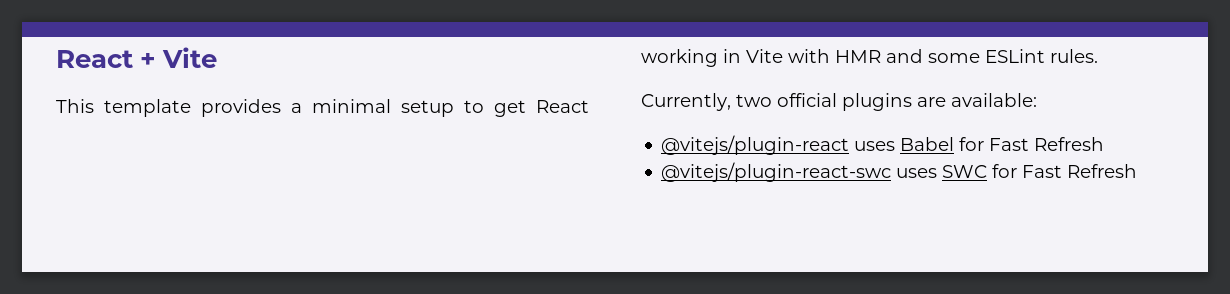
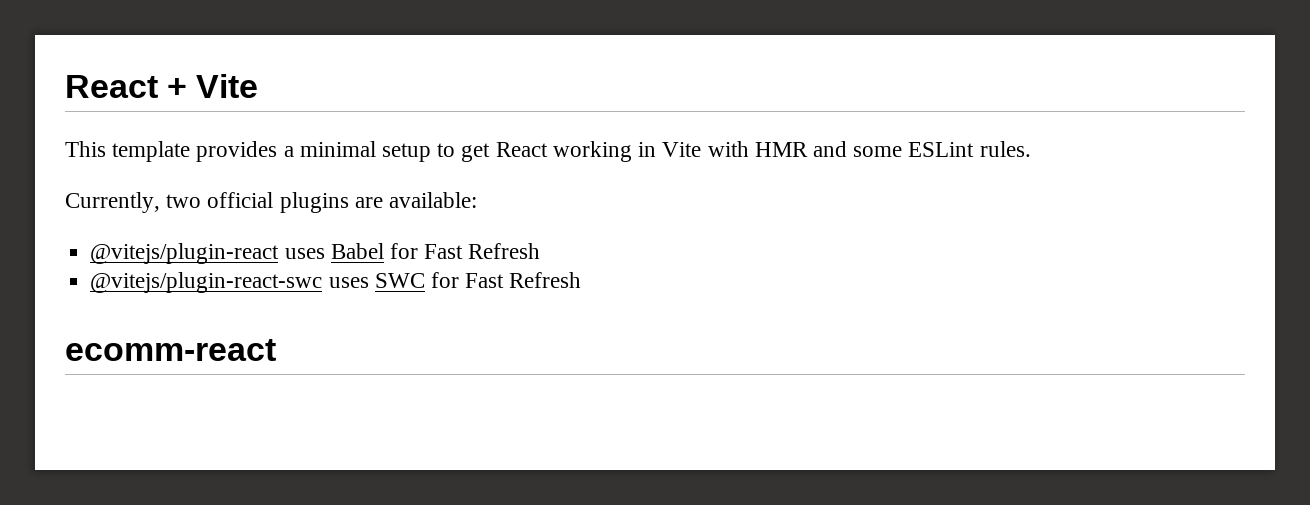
(1138, 171) none -> [65,339,276,361] // ecomm-react

